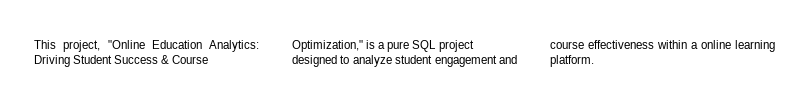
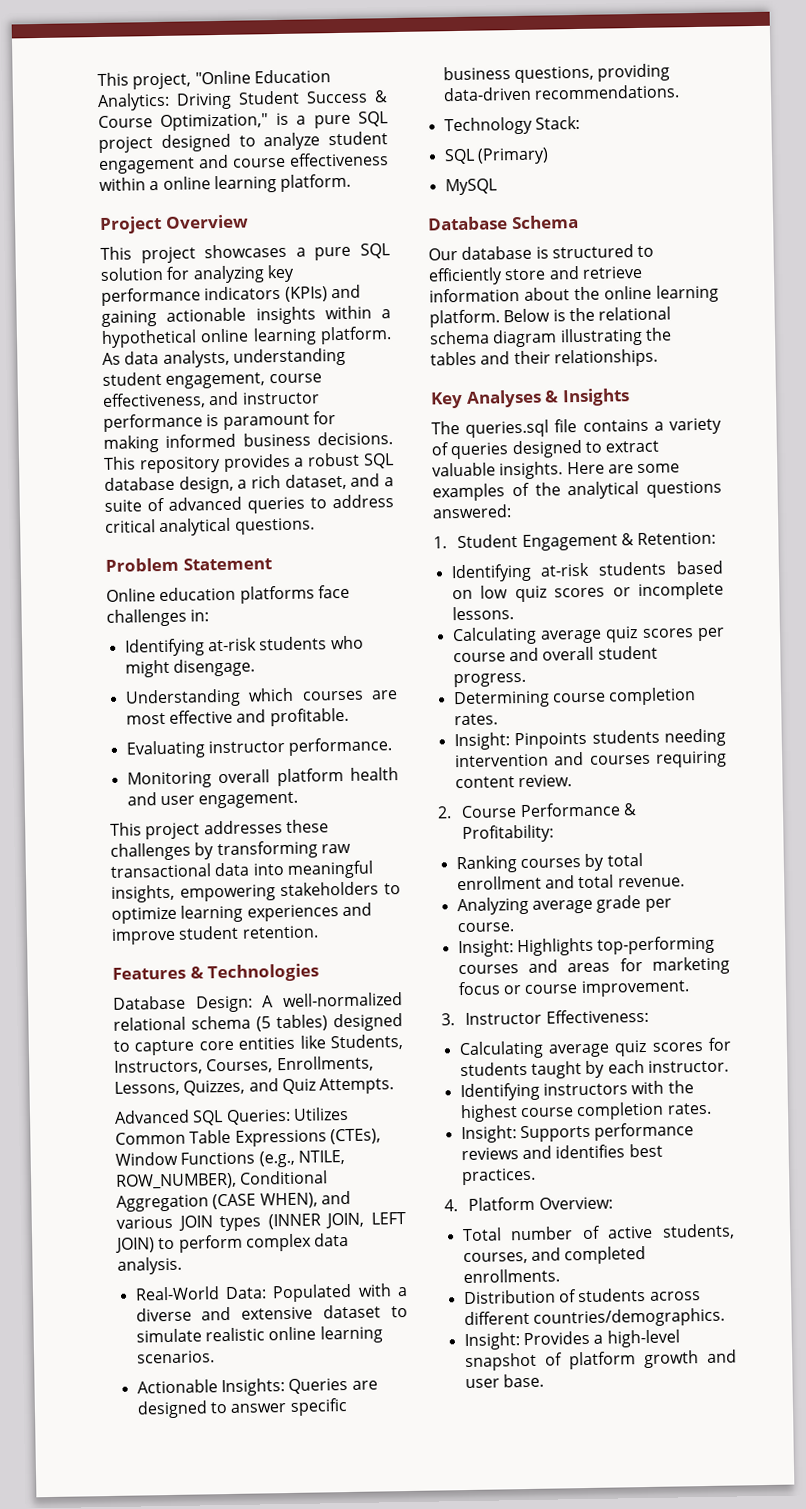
(594, 61) none -> [99,214,249,234] [100,243,390,264] [100,264,295,284] [101,284,361,306] [101,305,391,327] [101,326,392,348] [102,347,346,368] [102,371,322,389] [102,391,320,409] [103,411,336,432] [103,431,393,453] [103,452,395,474] [104,473,394,494] [104,494,394,514] [105,517,315,537] [105,557,272,572] [106,584,350,604] [106,608,210,627] [124,635,364,657] [124,658,255,678] [124,687,398,708] [125,707,349,727] [125,737,393,759] [126,767,399,789] [126,791,299,809] [110,819,329,840] [110,840,351,861] [110,860,374,879] [111,881,402,903] [111,902,372,924] [111,925,319,945] [112,963,320,983] [113,992,404,1013] [113,1013,403,1032] [113,1034,403,1056] [114,1055,374,1075] [114,1077,395,1096] [114,1106,349,1126] [115,1128,381,1147] [115,1150,345,1168] [116,1170,329,1190] [116,1190,351,1212] [116,1212,406,1232] [115,1232,350,1253] [117,1256,182,1275] [134,1283,408,1303] [135,1304,408,1322] [135,1325,383,1344] [135,1350,215,1364] [136,1378,378,1397] [136,1398,348,1419] [442,63,671,84] [442,84,680,102] [443,115,580,136] [443,147,549,165] [444,178,497,196] [428,214,579,231] [428,244,655,261] [428,265,643,286] [429,284,719,303] [429,306,672,328] [429,327,672,348] [430,348,658,368] [430,388,630,409] [431,417,723,438] [431,439,660,460] [432,461,681,480] [432,480,722,502] [432,504,512,519] [433,531,717,551] [450,560,724,583] [451,581,724,603] [451,606,514,621] [451,626,725,646] [452,645,658,663] [452,672,526,688] [452,687,697,709] [453,713,498,726] [453,728,726,751] [454,750,727,768] [454,774,572,789] [437,802,637,819] [462,824,555,844] [455,852,643,874] [456,874,685,891] [456,895,672,916] [456,922,514,933] [457,935,716,958] [457,956,730,975] [457,979,690,998] [441,1008,649,1026] [458,1037,732,1060] [459,1059,729,1079] [459,1080,694,1102] [459,1101,712,1123] [460,1122,695,1144] [460,1143,663,1161] [460,1167,536,1186] [444,1196,613,1212] [461,1223,735,1242] [462,1245,647,1265] [462,1268,560,1284] [462,1288,701,1305] [463,1307,725,1328] [463,1329,680,1351] [464,1349,737,1372] [464,1373,544,1389] // Project Overview // This project showcases a pure SQL solution for analyzing key performance indicators (KPIs) and gaining actionable insights within a hypothetical online learning platform. As data analysts, understanding student engagement, course effectiveness, and instructor performance is paramount for making informed business decisions. This repository provides a robust SQL database design, a rich dataset, and a suite of advanced queries to address critical analytical questions. // Problem Statement // Online education platforms face challenges in: // Identifying at-risk students who might disengage. // Understanding which courses are most effective and profitable. // Evaluating instructor performance. // Monitoring overall platform health and user engagement. // This project addresses these challenges by transforming raw transactional data into meaningful insights, empowering stakeholders to optimize learning experiences and improve student retention. // Features & Technologies // Database Design: A well-normalized relational schema (5 tables) designed to capture core entities like Students, Instructors, Courses, Enrollments, Lessons, Quizzes, and Quiz Attempts. // Advanced SQL Queries: Utilizes Common Table Expressions (CTEs), Window Functions (e.g., NTILE, ROW_NUMBER), Conditional Aggregation (CASE WHEN), and various JOIN types (INNER JOIN, LEFT JOIN) to perform complex data analysis. // Real-World Data: Populated with a diverse and extensive dataset to simulate realistic online learning scenarios. // Actionable Insights: Queries are designed to answer specific business questions, providing data-driven recommendations. // Technology Stack: // SQL (Primary) // MySQL // Database Schema // Our database is structured to efficiently store and retrieve information about the online learning platform. Below is the relational schema diagram illustrating the tables and their relationships. // Key Analyses & Insights // The queries.sql file contains a variety of queries designed to extract valuable insights. Here are some examples of the analytical questions answered: // 1. Student Engagement & Retention: // Identifying at-risk students based on low quiz scores or incomplete lessons. // Calculating average quiz scores per course and overall student progress. // Determining course completion rates. // Insight: Pinpoints students needing intervention and courses requiring content review. // 2. Course Performance & Profitability: // Ranking courses by total enrollment and total revenue. // Analyzing average grade per course. // Insight: Highlights top-performing courses and areas for marketing focus or course improvement. // 3. Instructor Effectiveness: // Calculating average quiz scores for students taught by each instructor. // Identifying instructors with the highest course completion rates. // Insight: Supports performance reviews and identifies best practices. // 4. Platform Overview: // Total number of active students, courses, and completed enrollments. // Distribution of students across different countries/demographics. // Insight: Provides a high-level snapshot of platform growth and user base.

